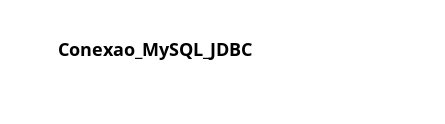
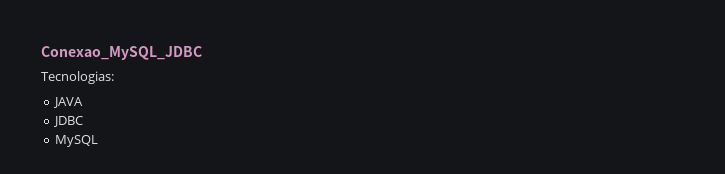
(252, 51) none -> [41,71,114,84] [52,97,83,108] [52,116,83,127] [54,135,98,147] // Tecnologias: // JAVA // JDBC // MySQL

